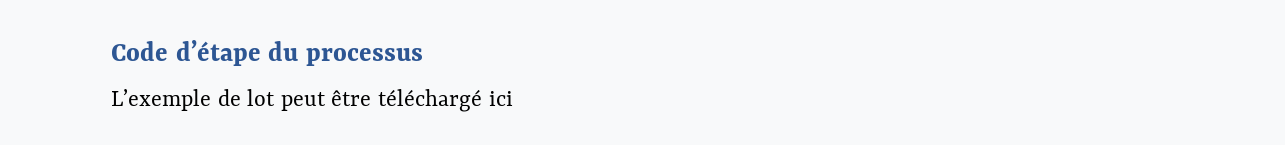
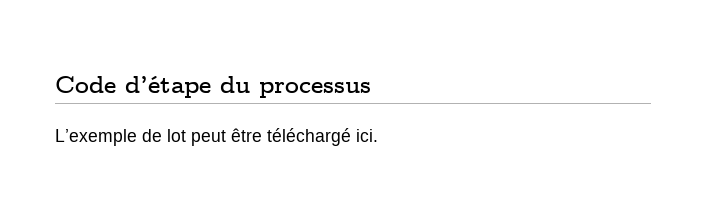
[488,91,513,106] ici -> [356,129,378,142] ici.

